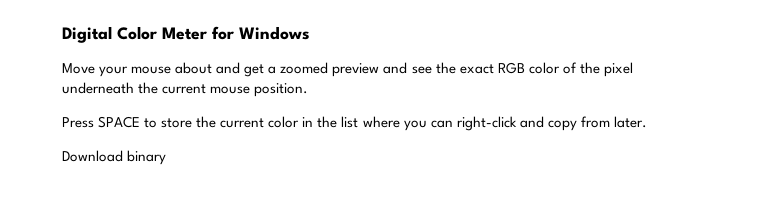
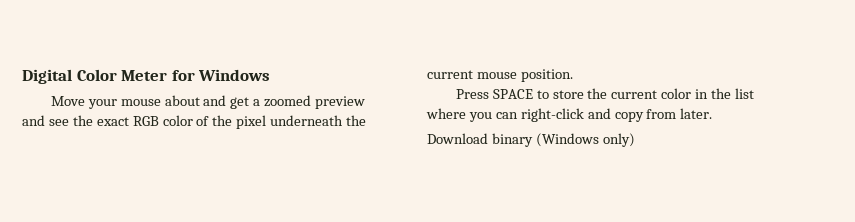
(167, 157) none -> [535,133,635,147] (Windows only)

